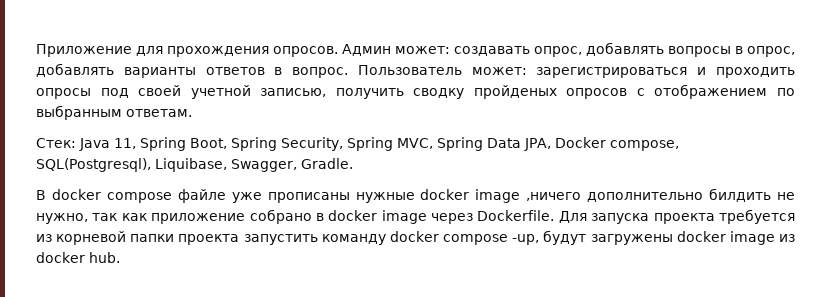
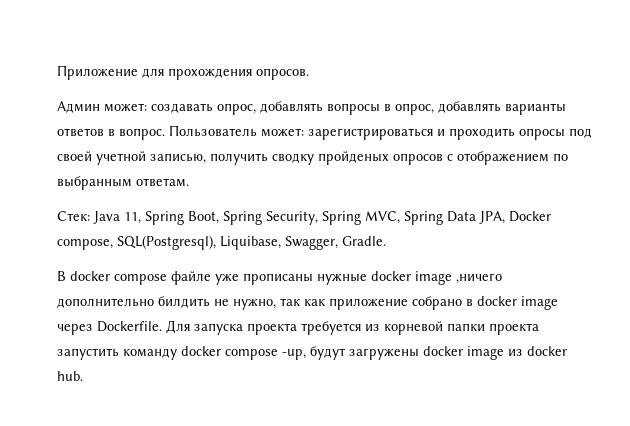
(338, 51) none -> (309, 74) //

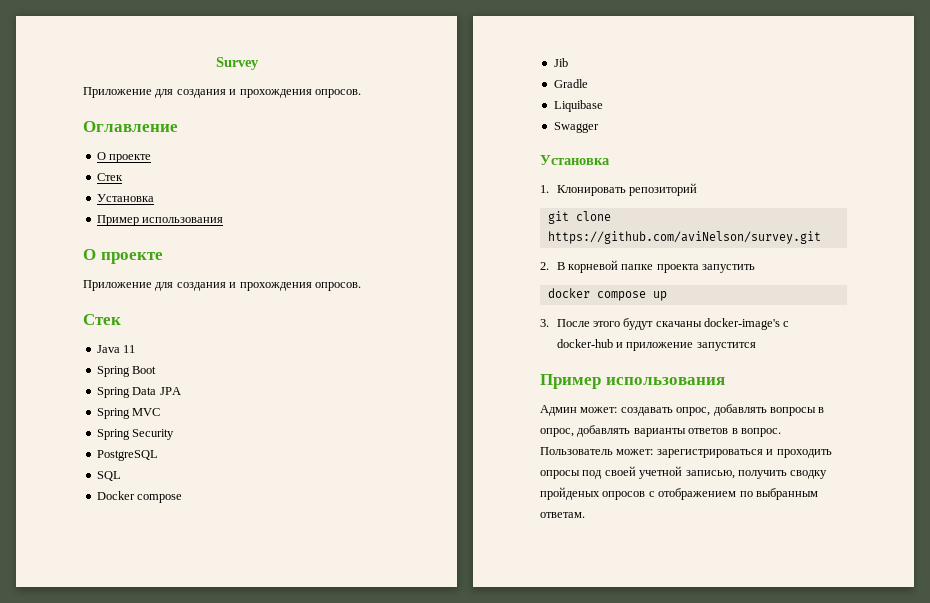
[57,65,309,80] Приложение для прохождения опросов. -> [215,57,259,70] [83,87,361,98] [83,121,178,132] [96,152,152,163] [96,173,123,181] [96,194,154,202] [96,215,224,226] [83,249,163,264] [83,280,361,291] [83,314,121,325] [96,345,136,353] [96,366,157,377] [96,387,181,398] [96,408,161,419] [96,429,175,440] [96,450,158,461] [96,471,121,481] [96,491,183,503] [553,58,568,67] [553,79,588,88] [553,100,603,112] [553,122,599,133] [540,155,610,165] [540,183,697,196] [547,211,611,224] [547,231,821,244] [540,260,755,273] [547,288,667,301] [540,318,790,330] [556,339,756,351] [540,374,725,389] Survey // Приложение для создания и прохождения опросов. // Оглавление // О проекте // Стек // Установка // Пример использования // О проекте // Приложение для создания и прохождения опросов. // Стек // Java 11 // Spring Boot // Spring Data JPA // Spring MVC // Spring Security // PostgreSQL // SQL // Docker compose // Jib // Gradle // Liquibase // Swagger // Установка // 1. Клонировать репозиторий // git clone https://github.com/aviNelson/survey.git // 2. В корневой папке проекта запустить // docker compose up // 3. После этого будут скачаны docker-image's с docker-hub и приложение запустится // Пример использования
[57,211,551,225] [57,235,386,250] [57,271,502,285] [57,296,558,310] [57,320,539,335] [57,346,567,360] [57,371,83,381] // Стек: Java 11, Spring Boot, Spring Security, Spring MVC, Spring Data JPA, Docker compose, SQL(Postgresql), Liquibase, Swagger, Gradle. // В docker compose файле уже прописаны нужные docker image ,ничего дополнительно билдить не нужно, так как приложение собрано в docker image через Dockerfile. Для запуска проекта требуется из корневой папки проекта запустить команду docker compose -up, будут загружены docker image из docker hub. -> (585, 515) none

